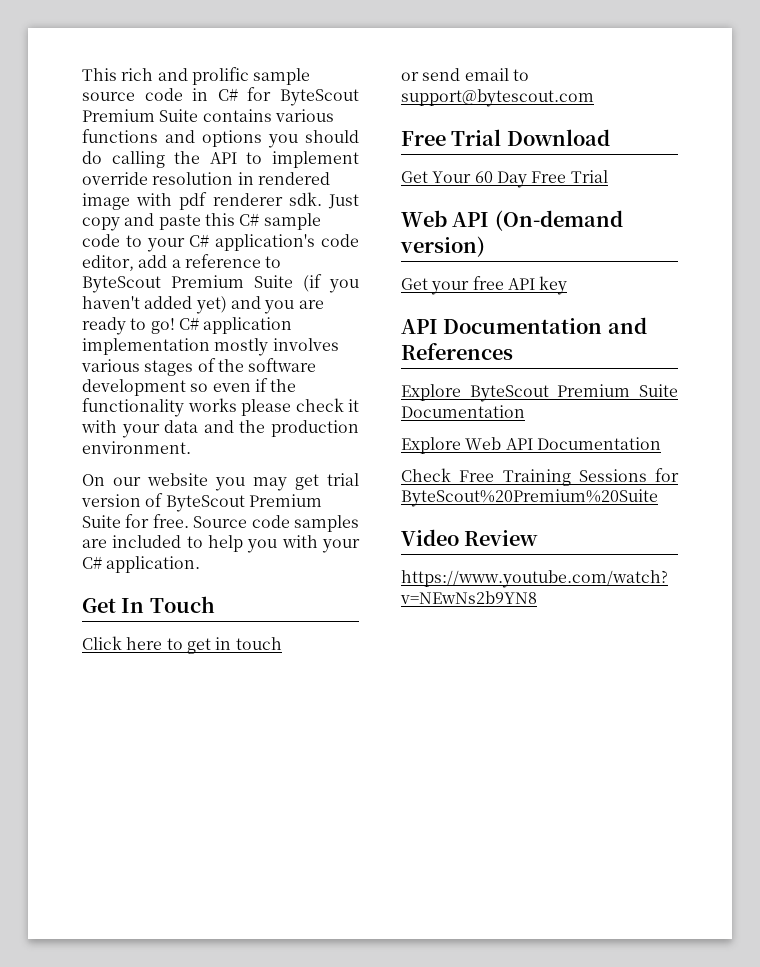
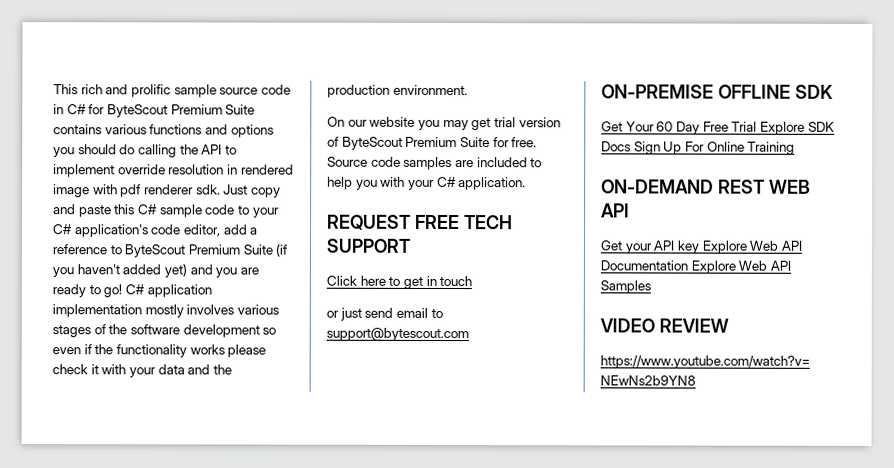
[82,596,215,613] Get In Touch -> [327,214,513,230] [326,238,410,253] REQUEST FREE TECH SUPPORT
(419, 76) none -> [339,307,362,321] just
[401,129,610,146] Free Trial Download -> [601,84,833,99] ON-PREMISE OFFLINE SDK
[401,210,623,231] [400,236,485,257] // Web API (On-demand version) -> [759,121,835,135] [601,141,796,155] [601,179,811,194] [601,203,630,218] Explore SDK Docs Sign Up For Online Training // ON-DEMAND REST WEB API
[472,276,504,290] free -> (652, 248) none
[401,317,647,334] [401,343,513,360] [401,384,678,402] [401,405,525,418] [401,437,661,454] [401,468,679,486] [401,489,658,507] [401,529,539,546] // API Documentation and References // Explore ByteScout Premium Suite Documentation // Explore Web API Documentation // Check Free Training Sessions for ByteScout%20Premium%20Suite // Video Review -> [701,240,802,254] [600,260,791,274] [600,280,651,294] [600,318,729,333] Explore Web API Documentation Explore Web API Samples // VIDEO REVIEW

